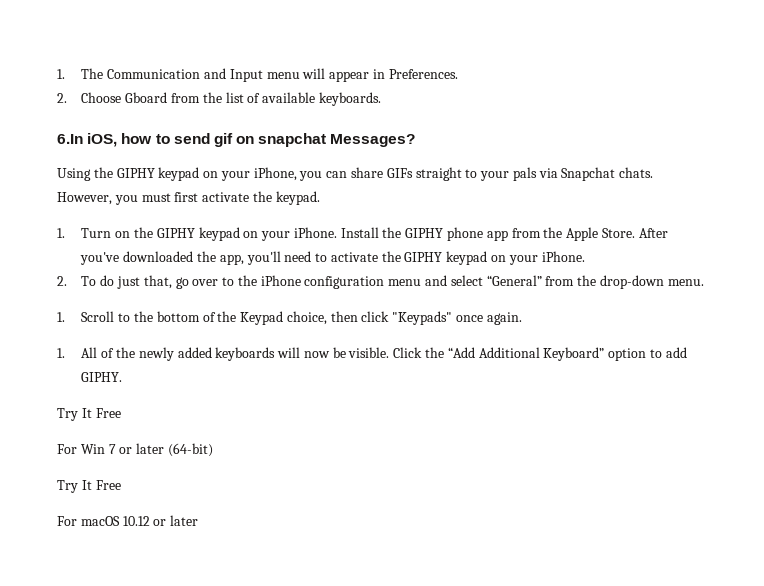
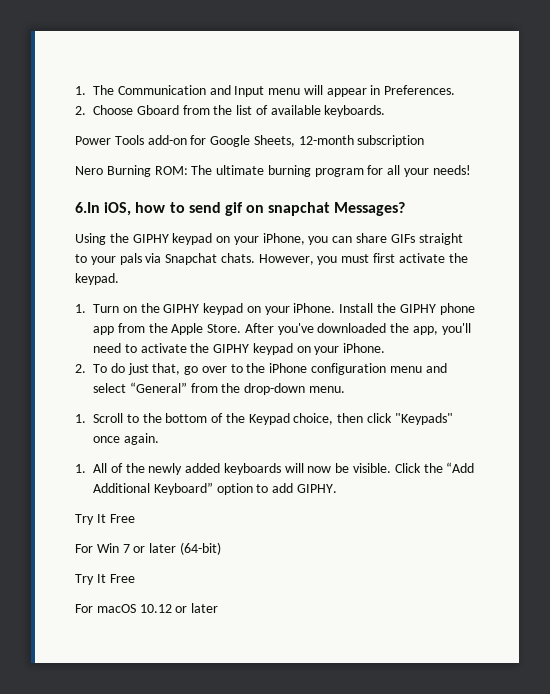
(381, 99) none -> [75,135,425,147] [75,165,471,177] // Power Tools add-on for Google Sheets, 12-month subscription // Nero Burning ROM: The ultimate burning program for all your needs!

